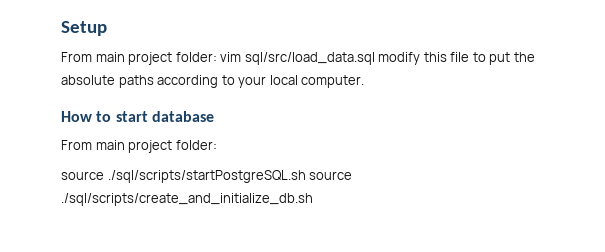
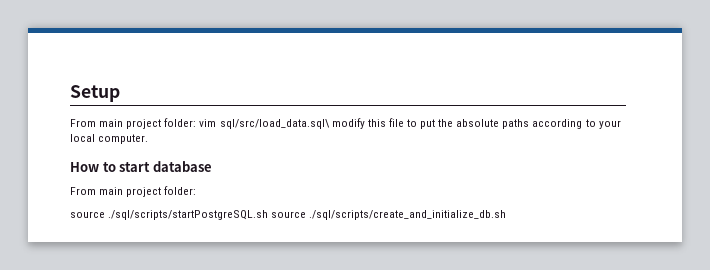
[244,52,375,65] sql/src/load_data.sql -> [219,119,330,129] sql/src/load_data.sql\

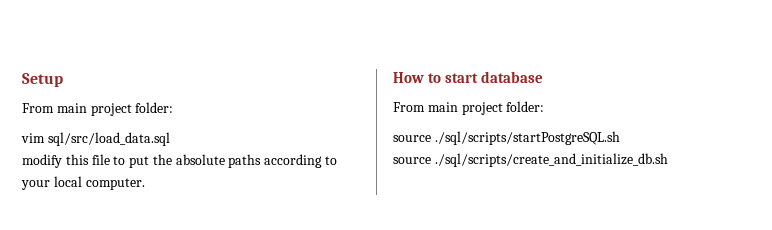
[199,119,330,129] vim sql/src/load_data.sql\ -> [21,132,170,146] // vim sql/src/load_data.sql //
(269, 215) none -> (620, 138) //

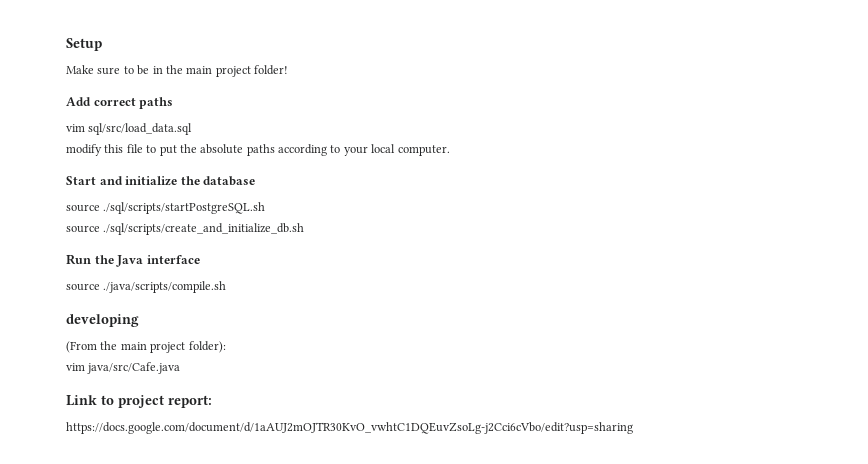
[22,102,174,116] From main project folder: -> [66,65,288,77] [66,97,174,109] Make sure to be in the main project folder! // Add correct paths
[393,71,543,83] [393,101,545,115] [393,131,620,145] [393,153,668,167] How to start database // From main project folder: // source ./sql/scripts/startPostgreSQL.sh // source ./sql/scripts/create_and_initialize_db.sh -> [66,176,256,186] [66,202,266,214] [66,223,305,235] [66,254,200,267] [66,281,227,293] [66,314,139,327] [66,341,226,353] [66,362,181,374] [66,395,212,408] [66,422,633,434] Start and initialize the database // source ./sql/scripts/startPostgreSQL.sh // source ./sql/scripts/create_and_initialize_db.sh // Run the Java interface // source ./java/scripts/compile.sh // developing // (From the main project folder): // vim java/src/Cafe.java // Link to project report: // https://docs.google.com/document/d/1aAUJ2mOJTR30KvO_vwhtC1DQEuvZsoLg-j2Cci6cVbo/edit?usp=sharing

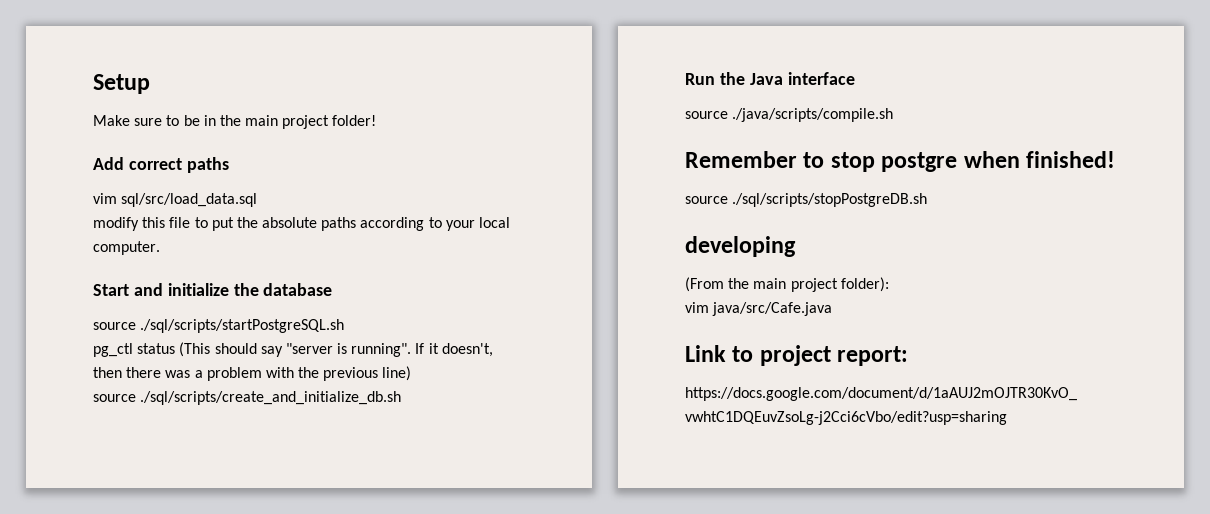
(266, 208) none -> [93,342,493,357] [93,366,412,381] // pg_ctl status (This should say "server is running". If it doesn't, then there was a problem with the previous line)
(227, 287) none -> [685,151,1116,172] [685,193,928,207] // Remember to stop postgre when finished! // source ./sql/scripts/stopPostgreDB.sh

